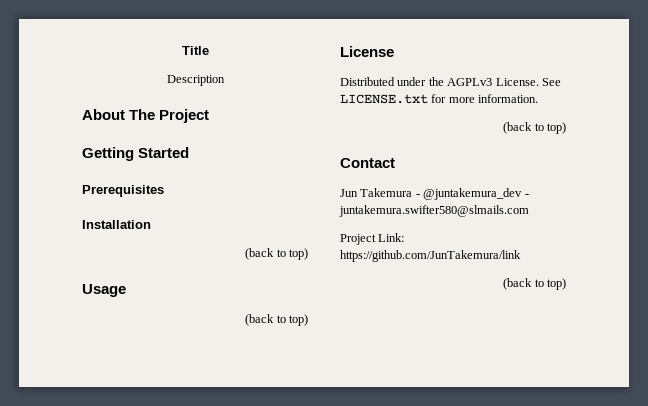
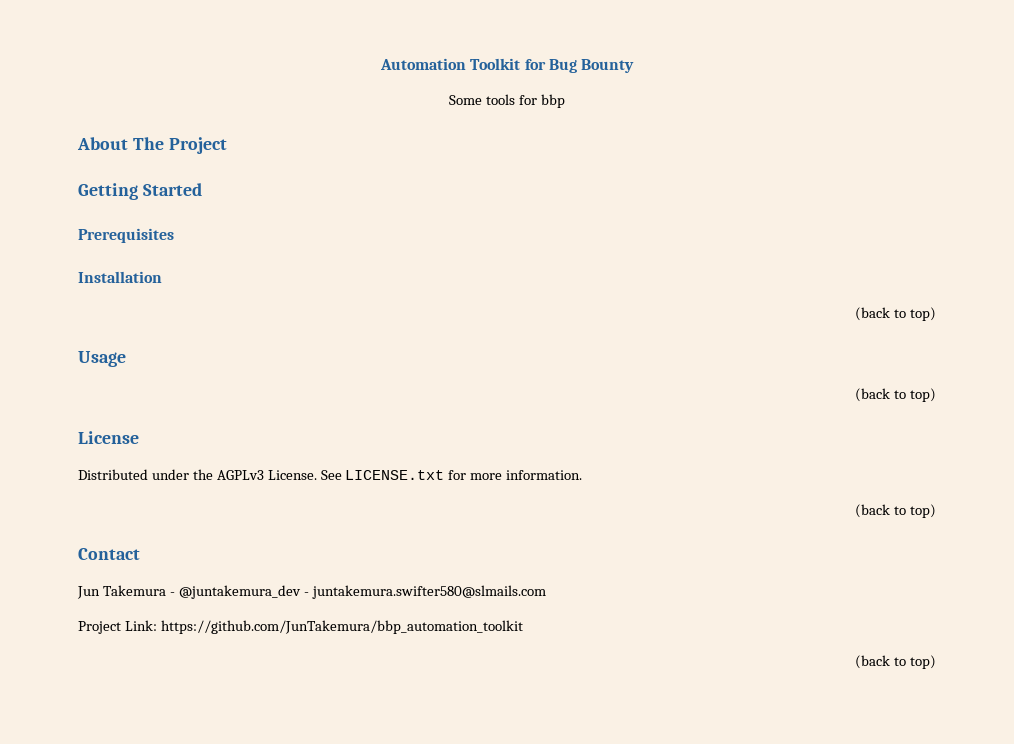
[181,46,209,55] [166,75,225,86] Title // Description -> [379,58,635,73] [449,94,565,108] Automation Toolkit for Bug Bounty // Some tools for bbp
[340,250,521,262] https://github.com/JunTakemura/link -> [160,620,523,634] https://github.com/JunTakemura/bbp_automation_toolkit

